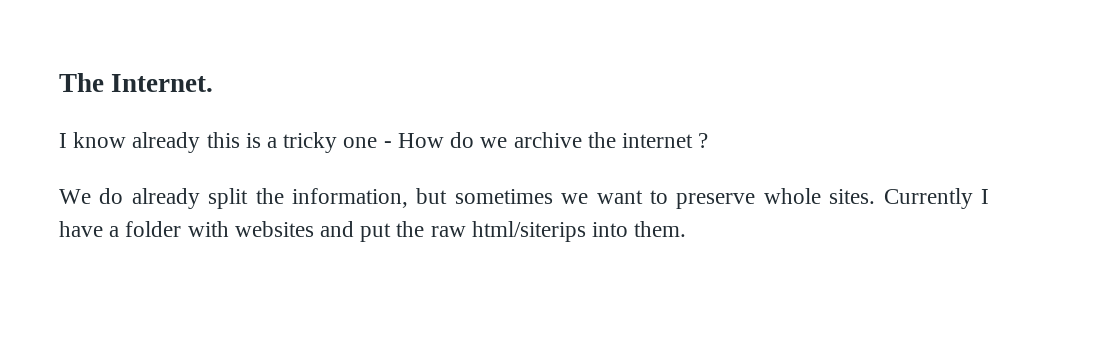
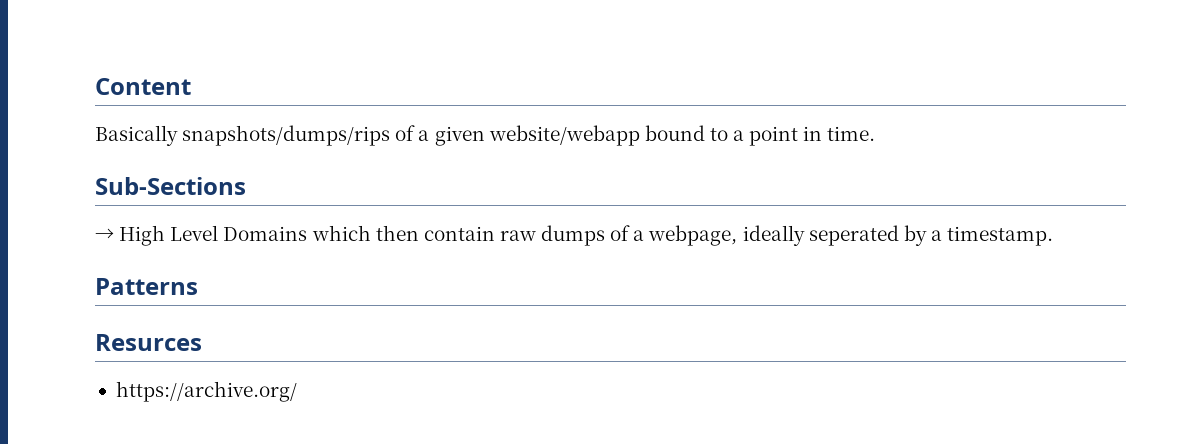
[59,73,214,92] [59,132,709,153] [59,188,989,209] [59,221,687,242] The Internet. // I know already this is a tricky one - How do we archive the internet ? // We do already split the information, but sometimes we want to preserve whole sites. Currently I have a folder with websites and put the raw html/siterips into them. -> [95,78,191,95] [95,125,876,146] [95,177,246,195] [95,225,1054,246] [95,278,198,295] [95,334,202,351] [115,381,297,402] Content // Basically snapshots/dumps/rips of a given website/webapp bound to a point in time. // Sub-Sections // → High Level Domains which then contain raw dumps of a webpage, ideally seperated by a timestamp. // Patterns // Resurces // https://archive.org/

